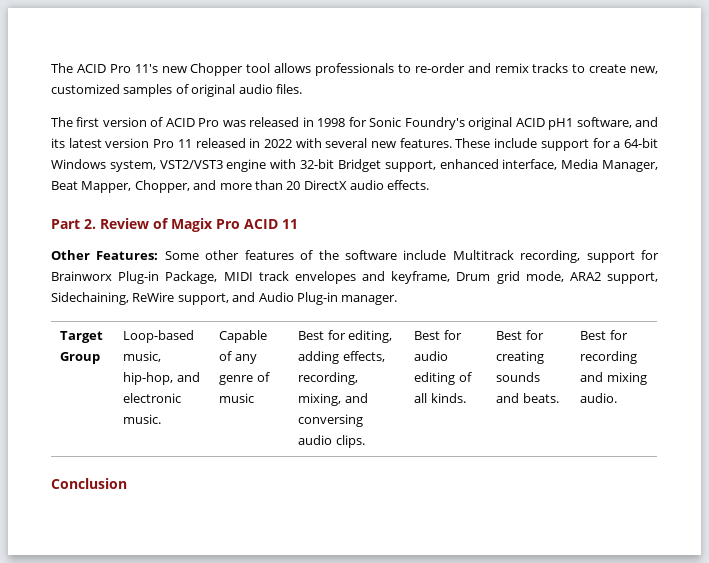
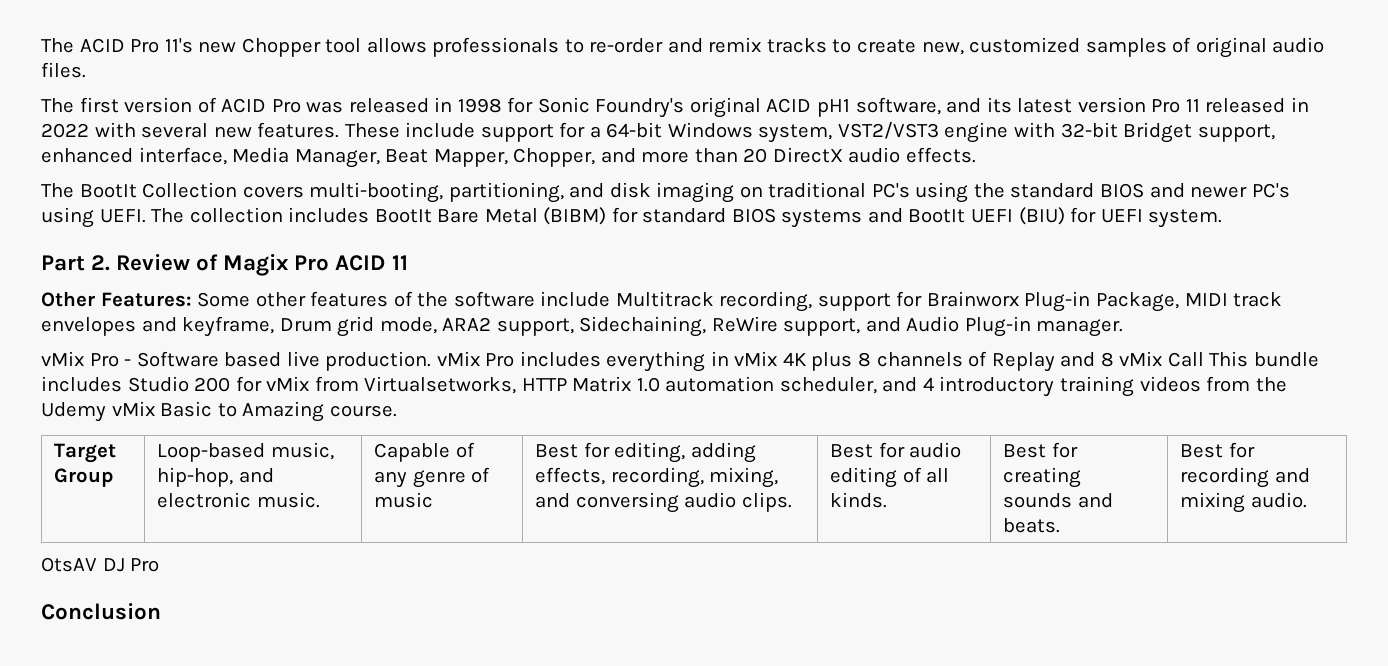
(430, 185) none -> [41,182,1290,203] [41,207,1223,228] // The BootIt Collection covers multi-booting, partitioning, and disk imaging on traditional PC's using the standard BIOS and newer PC's using UEFI. The collection includes BootIt Bare Metal (BIBM) for standard BIOS systems and BootIt UEFI (BIU) for UEFI system.
(398, 300) none -> [41,351,1319,372] [41,376,1287,397] [41,401,397,422] // vMix Pro - Software based live production. vMix Pro includes everything in vMix 4K plus 8 channels of Replay and 8 vMix Call This bundle includes Studio 200 for vMix from Virtualsetworks, HTTP Matrix 1.0 automation scheduler, and 4 introductory training videos from the Udemy vMix Basic to Amazing course.
(618, 398) none -> [41,557,160,572] // OtsAV DJ Pro

